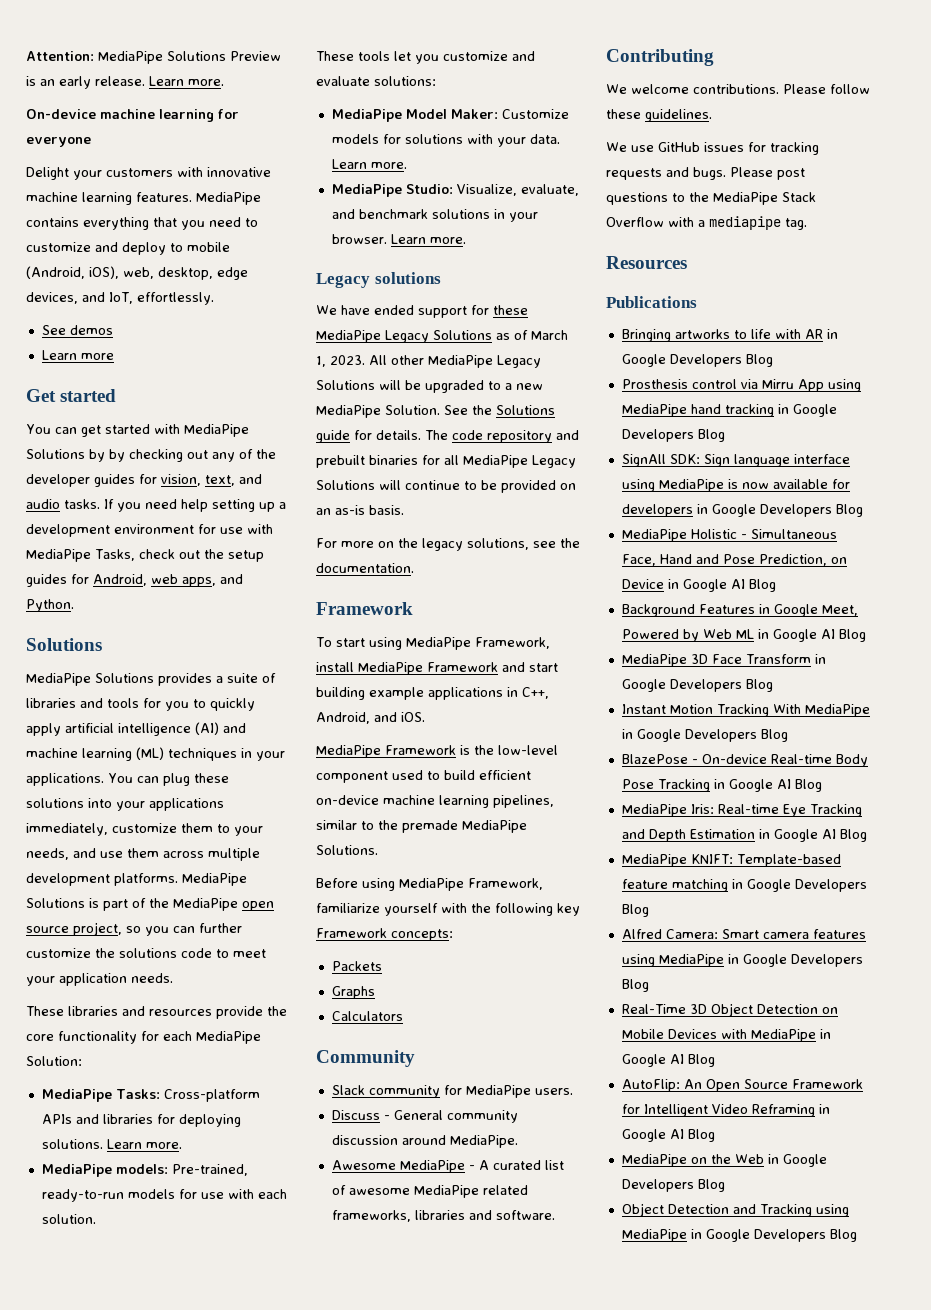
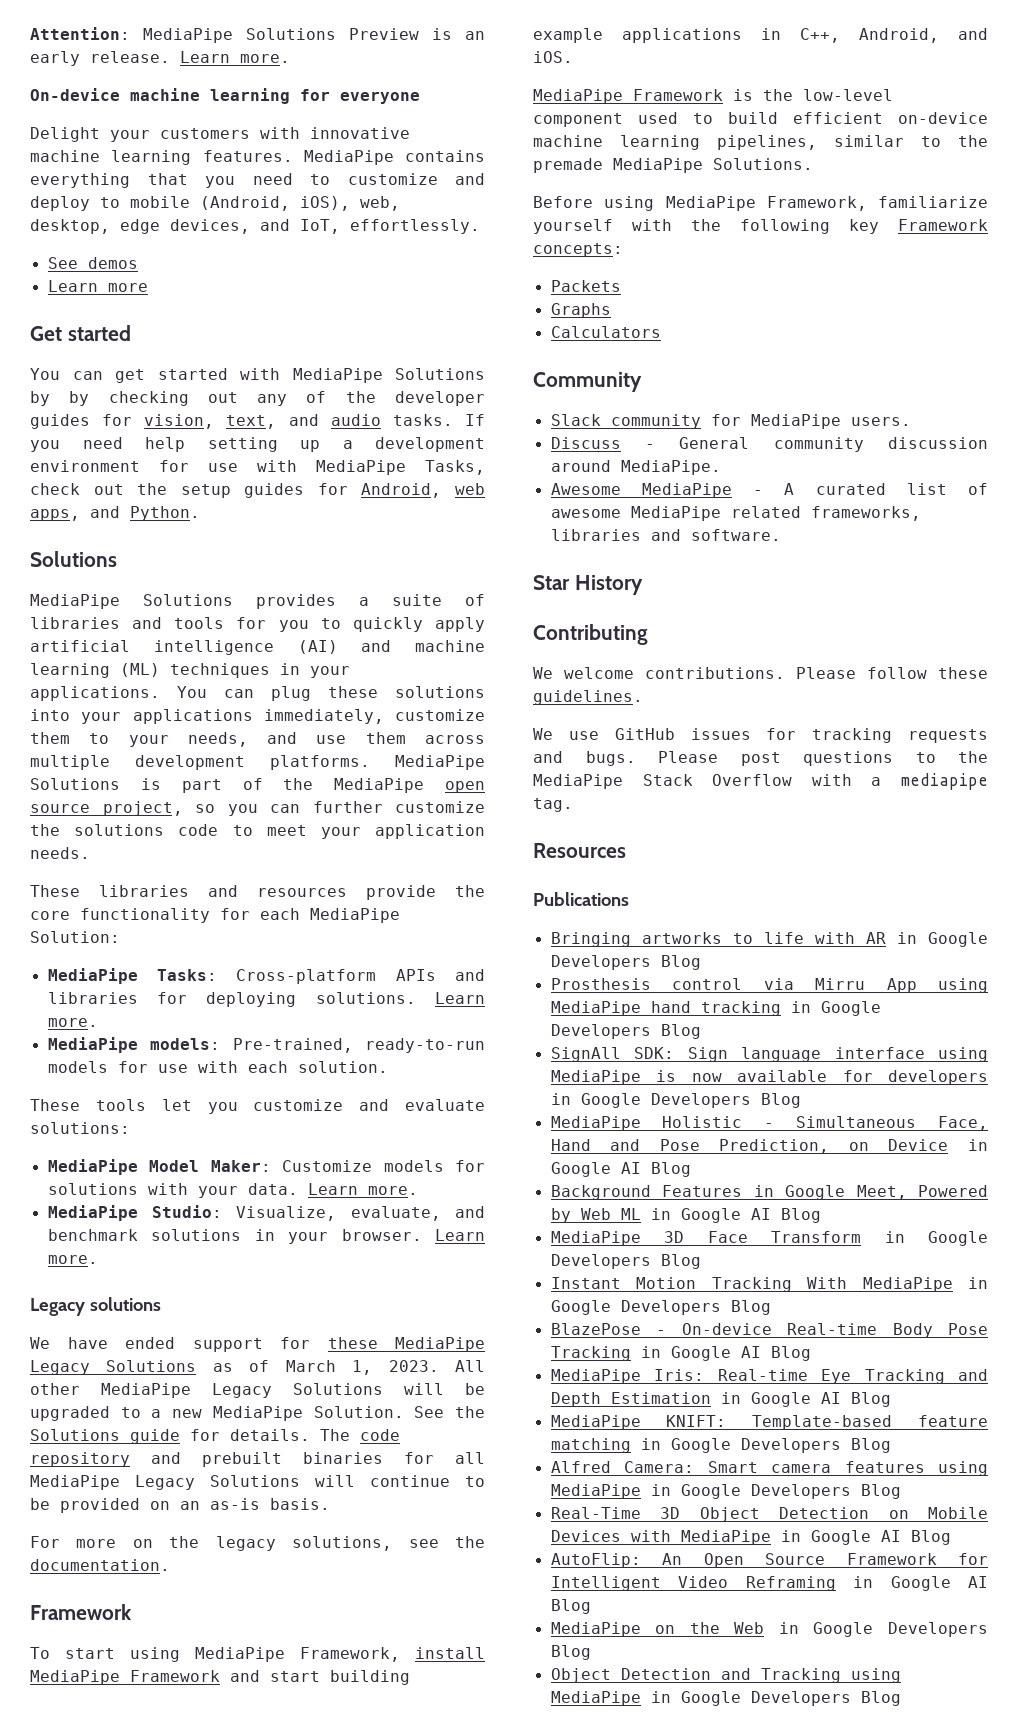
(555, 1215) none -> [533,575,643,595] // Star History

